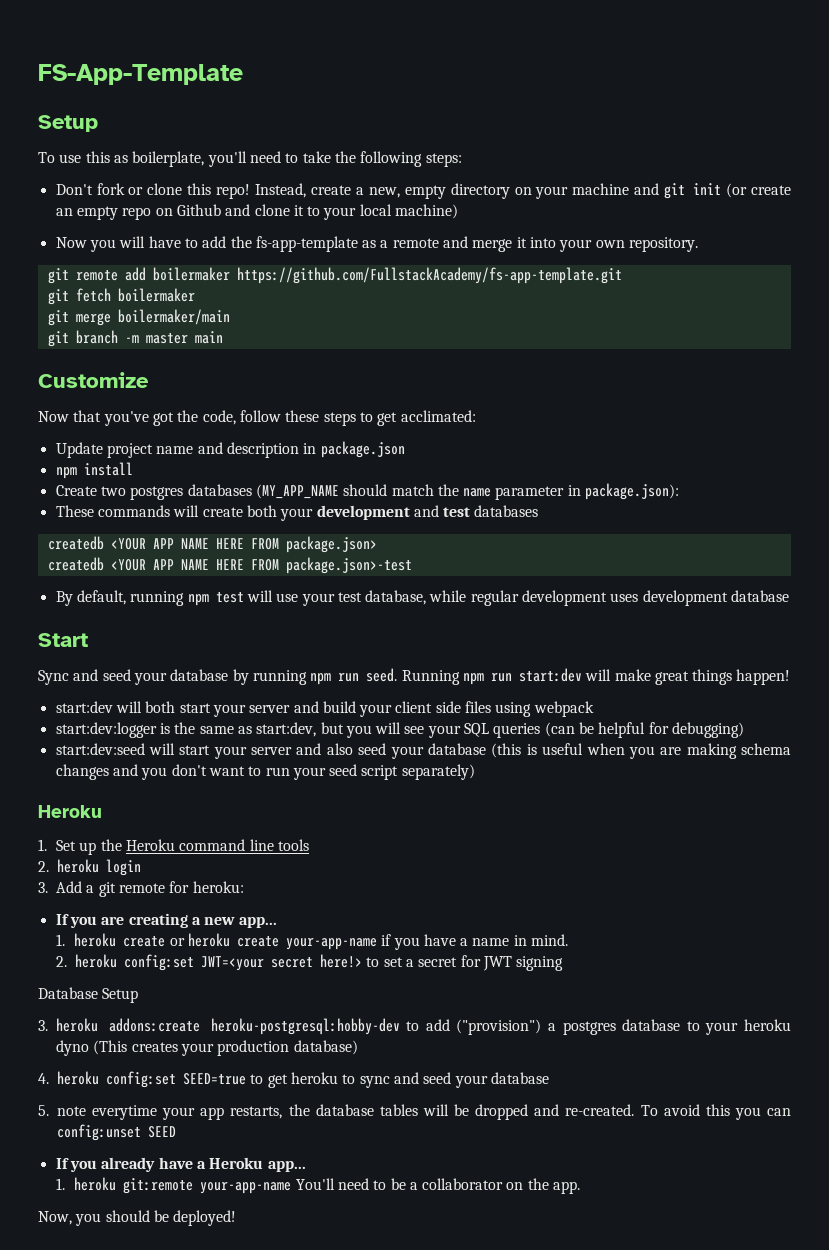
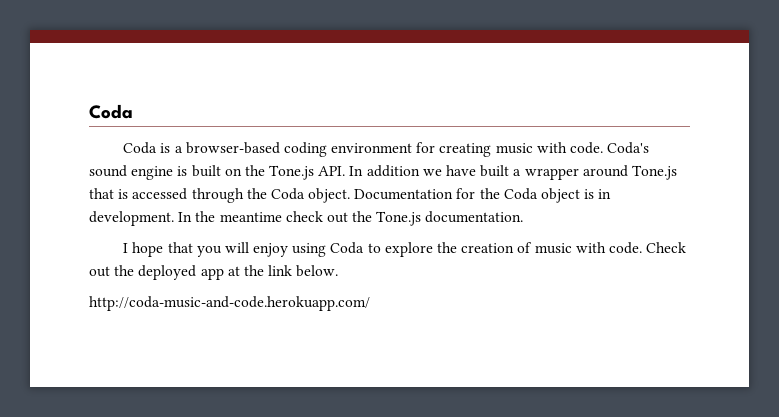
[38,64,243,85] [38,115,98,132] [38,151,462,167] [55,183,791,199] [55,204,459,220] [55,236,699,252] [47,267,622,284] [47,288,195,305] [47,309,230,326] [47,330,223,347] [38,372,149,388] [38,410,476,426] [55,441,405,458] [55,462,133,479] [55,483,680,500] [55,505,539,521] [47,536,377,553] [47,557,412,574] [55,590,790,606] [38,633,88,647] [38,668,791,685] [55,701,594,717] [55,722,745,738] [55,743,791,759] [55,764,475,780] [38,805,102,818] [38,839,310,855] [38,859,141,876] [38,881,244,897] [55,913,277,928] [56,933,569,950] [56,954,564,971] [38,987,139,1003] [38,1018,791,1035] [56,1040,358,1056] [38,1071,549,1088] [38,1104,792,1120] [57,1124,176,1141] [55,1157,306,1172] [56,1177,581,1194] [38,1210,237,1226] FS-App-Template // Setup // To use this as boilerplate, you'll need to take the following steps: // Don't fork or clone this repo! Instead, create a new, empty directory on your machine and git init (or create an empty repo on Github and clone it to your local machine) // Now you will have to add the fs-app-template as a remote and merge it into your own repository. // git remote add boilermaker https://github.com/FullstackAcademy/fs-app-template.git // git fetch boilermaker // git merge boilermaker/main // git branch -m master main // Customize // Now that you've got the code, follow these steps to get acclimated: // Update project name and description in package.json // npm install // Create two postgres databases (MY_APP_NAME should match the name parameter in package.json): // These commands will create both your development and test databases // createdb <YOUR APP NAME HERE FROM package.json> // createdb <YOUR APP NAME HERE FROM package.json>-test // By default, running npm test will use your test database, while regular development uses development database // Start // Sync and seed your database by running npm run seed. Running npm run start:dev will make great things happen! // start:dev will both start your server and build your client side files using webpack // start:dev:logger is the same as start:dev, but you will see your SQL queries (can be helpful for debugging) // start:dev:seed will start your server and also seed your database (this is useful when you are making schema changes and you don't want to run your seed script separately) // Heroku // 1. Set up the Heroku command line tools // 2. heroku login // 3. Add a git remote for heroku: // If you are creating a new app... // 1. heroku create or heroku create your-app-name if you have a name in mind. // 2. heroku config:set JWT=<your secret here!> to set a secret for JWT signing // Database Setup // 3. heroku addons:create heroku-postgresql:hobby-dev to add ("provision") a postgres database to your heroku dyno (This creates your production database) // 4. heroku config:set SEED=true to get heroku to sync and seed your database // 5. note everytime your app restarts, the database tables will be dropped and re-created. To avoid this you can config:unset SEED // If you already have a Heroku app... // 1. heroku git:remote your-app-name You'll need to be a collaborator on the app. // Now, you should be deployed! -> [89,104,133,119] [123,142,650,157] [89,165,677,180] [89,188,612,203] [89,211,524,226] [123,242,687,257] [89,265,339,280] [89,296,370,311] Coda // Coda is a browser-based coding environment for creating music with code. Coda's sound engine is built on the Tone.js API. In addition we have built a wrapper around Tone.js that is accessed through the Coda object. Documentation for the Coda object is in development. In the meantime check out the Tone.js documentation. // I hope that you will enjoy using Coda to explore the creation of music with code. Check out the deployed app at the link below. // http://coda-music-and-code.herokuapp.com/

